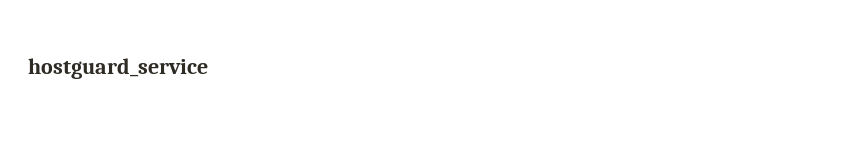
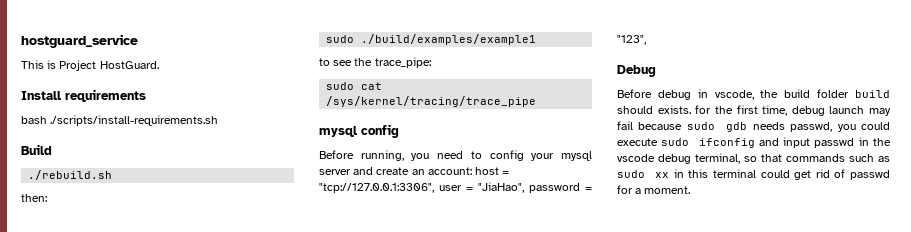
(208, 68) none -> [21,60,159,71] [21,89,146,102] [21,115,219,126] [21,144,52,155] [28,170,113,180] [21,194,47,202] [326,34,537,45] [319,57,431,68] [326,82,383,90] [326,96,537,107] [319,124,399,138] [319,150,592,161] [319,167,510,175] [319,182,592,193] [617,35,646,45] [617,65,656,77] [617,89,890,100] [617,105,891,116] [617,121,890,132] [617,137,891,148] [617,153,890,164] [617,169,890,180] [617,185,691,194] // This is Project HostGuard. // Install requirements // bash ./scripts/install-requirements.sh // Build // ./rebuild.sh // then: // sudo ./build/examples/example1 // to see the trace_pipe: // sudo cat /sys/kernel/tracing/trace_pipe // mysql config // Before running, you need to config your mysql server and create an account: host = "tcp://127.0.0.1:3306", user = "JiaHao", password = "123", // Debug // Before debug in vscode, the build folder build should exists. for the first time, debug launch may fail because sudo gdb needs passwd, you could execute sudo ifconfig and input passwd in the vscode debug terminal, so that commands such as sudo xx in this terminal could get rid of passwd for a moment.

